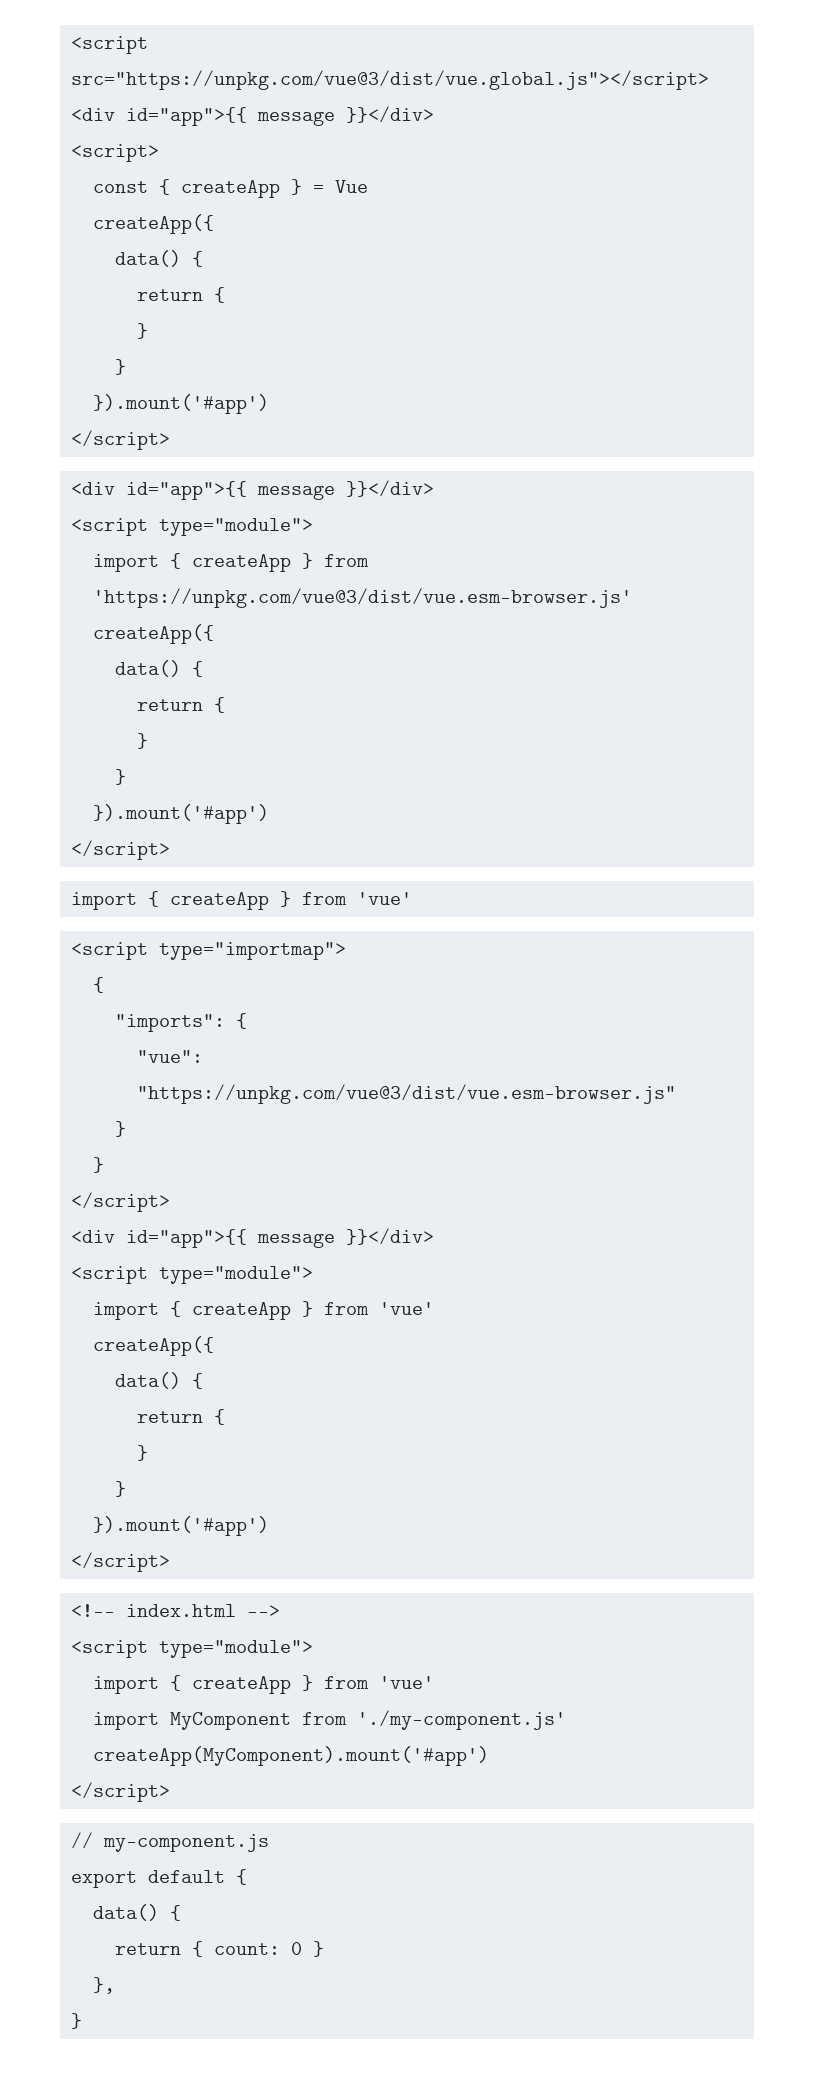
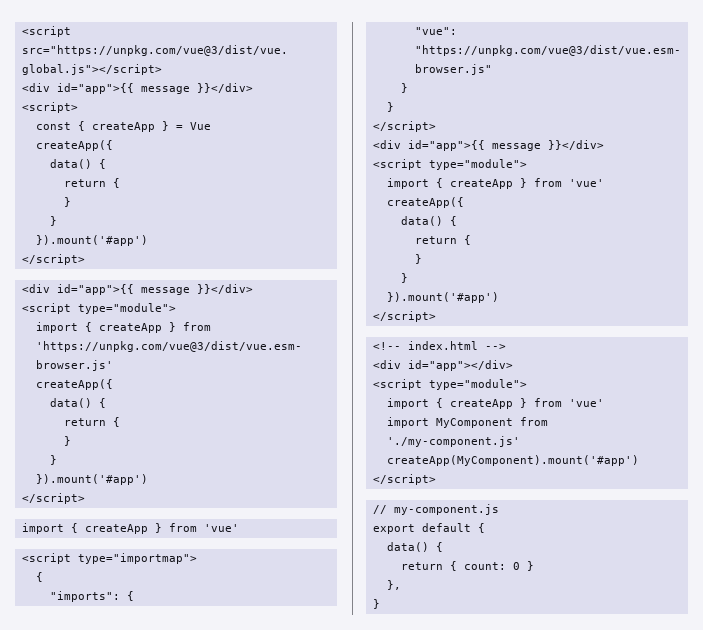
(281, 1611) none -> [372,360,513,371] // <div id="app"></div>

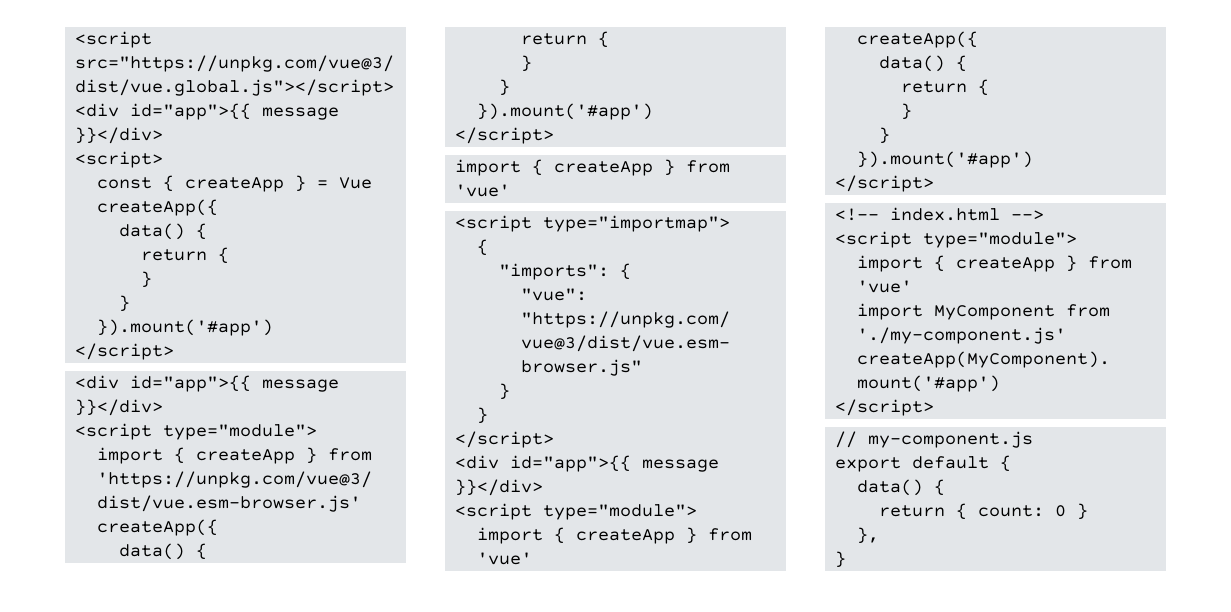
[372,360,513,371] // <div id="app"></div> -> (1045, 215) none

